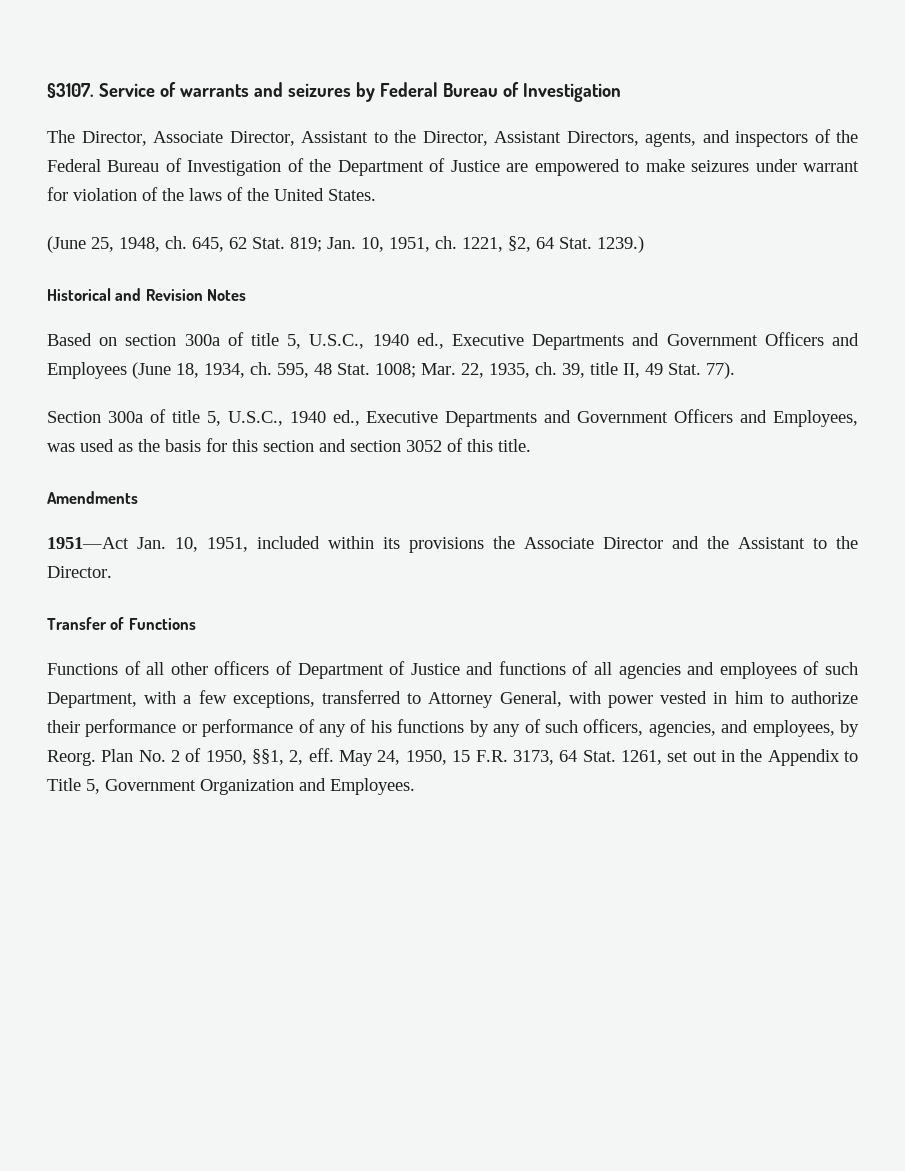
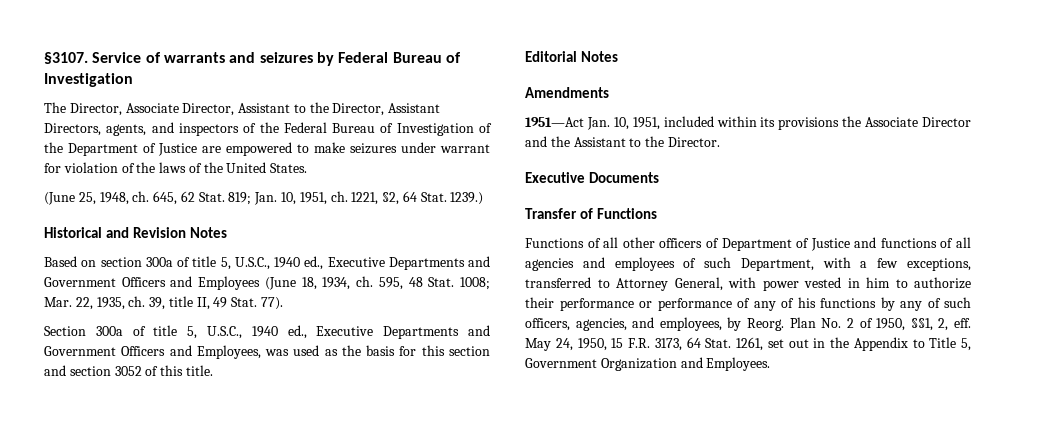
(531, 445) none -> [525,51,618,62] // Editorial Notes
(112, 572) none -> [525,172,659,183] // Executive Documents

